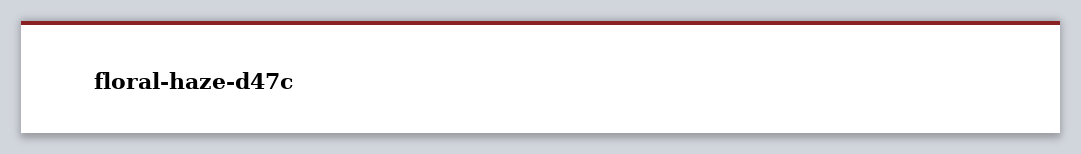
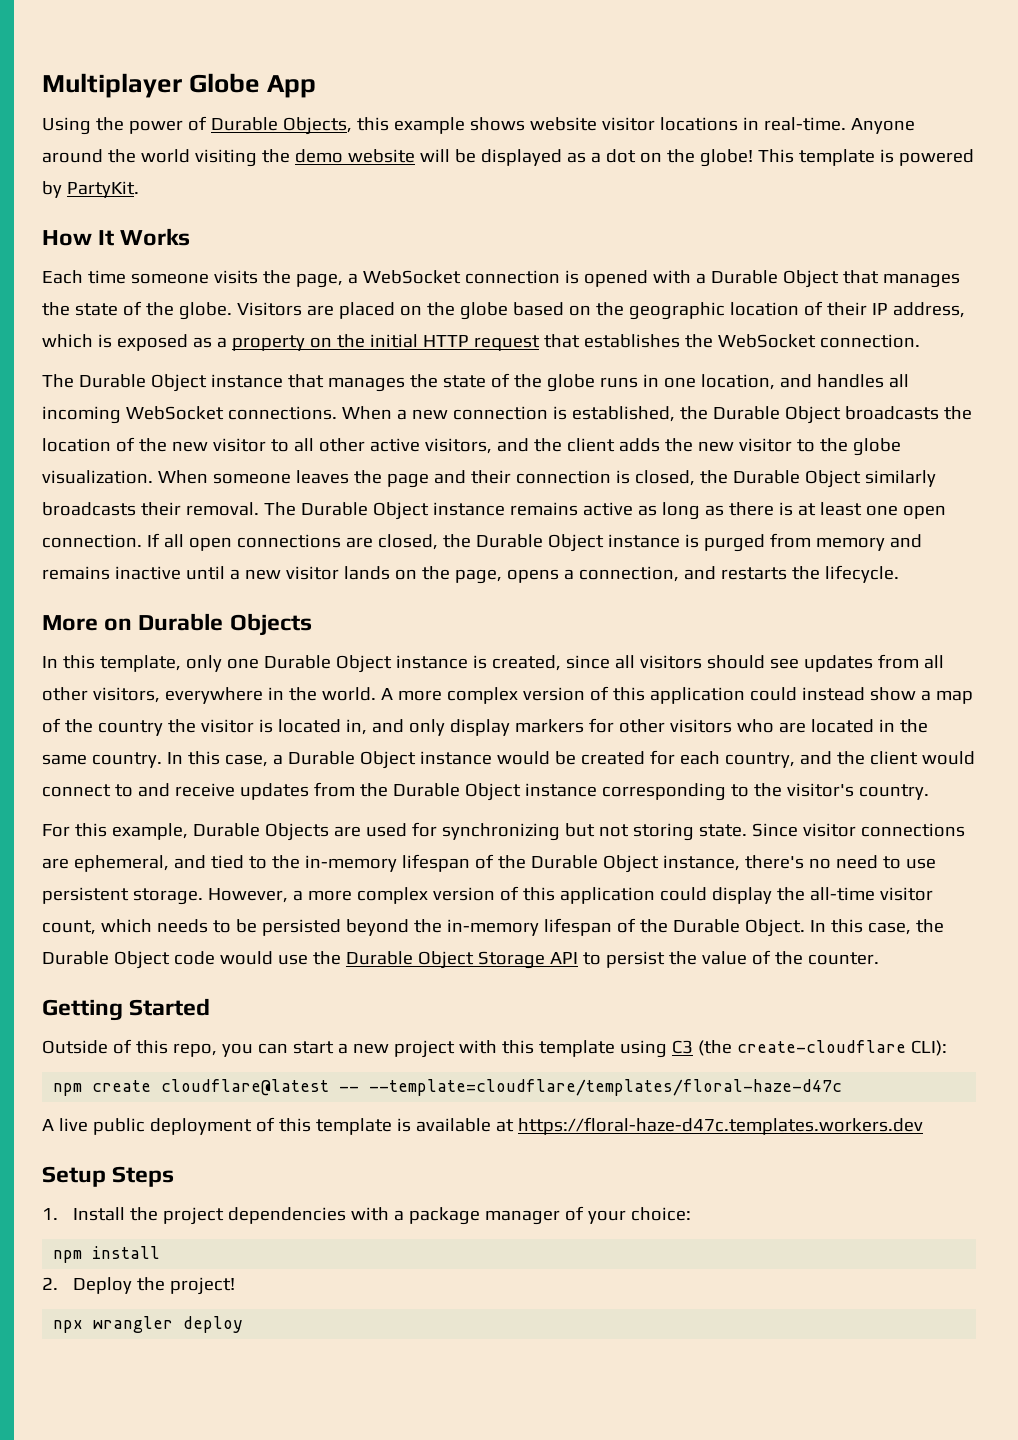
[94,72,293,89] floral-haze-d47c -> [42,73,317,98] [42,116,915,135] [42,149,974,167] [42,181,139,198] [42,228,191,246] [42,270,960,288] [42,301,965,320] [42,334,920,351] [42,373,909,392] [42,406,972,424] [42,437,901,456] [42,470,936,488] [42,502,946,520] [42,533,922,552] [42,565,899,584] [42,613,312,636] [42,654,944,673] [42,686,973,704] [42,718,928,736] [42,750,975,769] [42,782,929,801] [42,822,965,841] [42,854,936,873] [42,886,933,905] [42,918,944,937] [42,950,879,969] [42,998,211,1021] [42,1039,947,1058] [53,1079,843,1096] [42,1117,923,1135] [42,1166,175,1187] [42,1206,691,1225] [53,1246,161,1263] [42,1277,235,1295] [53,1316,244,1333] Multiplayer Globe App // Using the power of Durable Objects, this example shows website visitor locations in real-time. Anyone around the world visiting the demo website will be displayed as a dot on the globe! This template is powered by PartyKit. // How It Works // Each time someone visits the page, a WebSocket connection is opened with a Durable Object that manages the state of the globe. Visitors are placed on the globe based on the geographic location of their IP address, which is exposed as a property on the initial HTTP request that establishes the WebSocket connection. // The Durable Object instance that manages the state of the globe runs in one location, and handles all incoming WebSocket connections. When a new connection is established, the Durable Object broadcasts the location of the new visitor to all other active visitors, and the client adds the new visitor to the globe visualization. When someone leaves the page and their connection is closed, the Durable Object similarly broadcasts their removal. The Durable Object instance remains active as long as there is at least one open connection. If all open connections are closed, the Durable Object instance is purged from memory and remains inactive until a new visitor lands on the page, opens a connection, and restarts the lifecycle. // More on Durable Objects // In this template, only one Durable Object instance is created, since all visitors should see updates from all other visitors, everywhere in the world. A more complex version of this application could instead show a map of the country the visitor is located in, and only display markers for other visitors who are located in the same country. In this case, a Durable Object instance would be created for each country, and the client would connect to and receive updates from the Durable Object instance corresponding to the visitor's country. // For this example, Durable Objects are used for synchronizing but not storing state. Since visitor connections are ephemeral, and tied to the in-memory lifespan of the Durable Object instance, there's no need to use persistent storage. However, a more complex version of this application could display the all-time visitor count, which needs to be persisted beyond the in-memory lifespan of the Durable Object. In this case, the Durable Object code would use the Durable Object Storage API to persist the value of the counter. // Getting Started // Outside of this repo, you can start a new project with this template using C3 (the create-cloudflare CLI): // npm create cloudflare@latest -- --template=cloudflare/templates/floral-haze-d47c // A live public deployment of this template is available at https://floral-haze-d47c.templates.workers.dev // Setup Steps // 1. Install the project dependencies with a package manager of your choice: // npm install // 2. Deploy the project! // npx wrangler deploy

